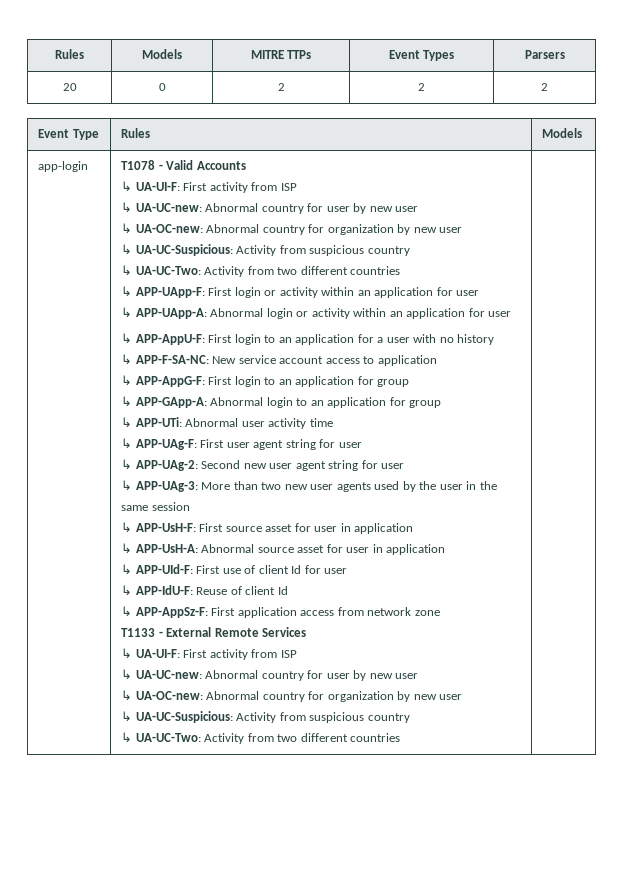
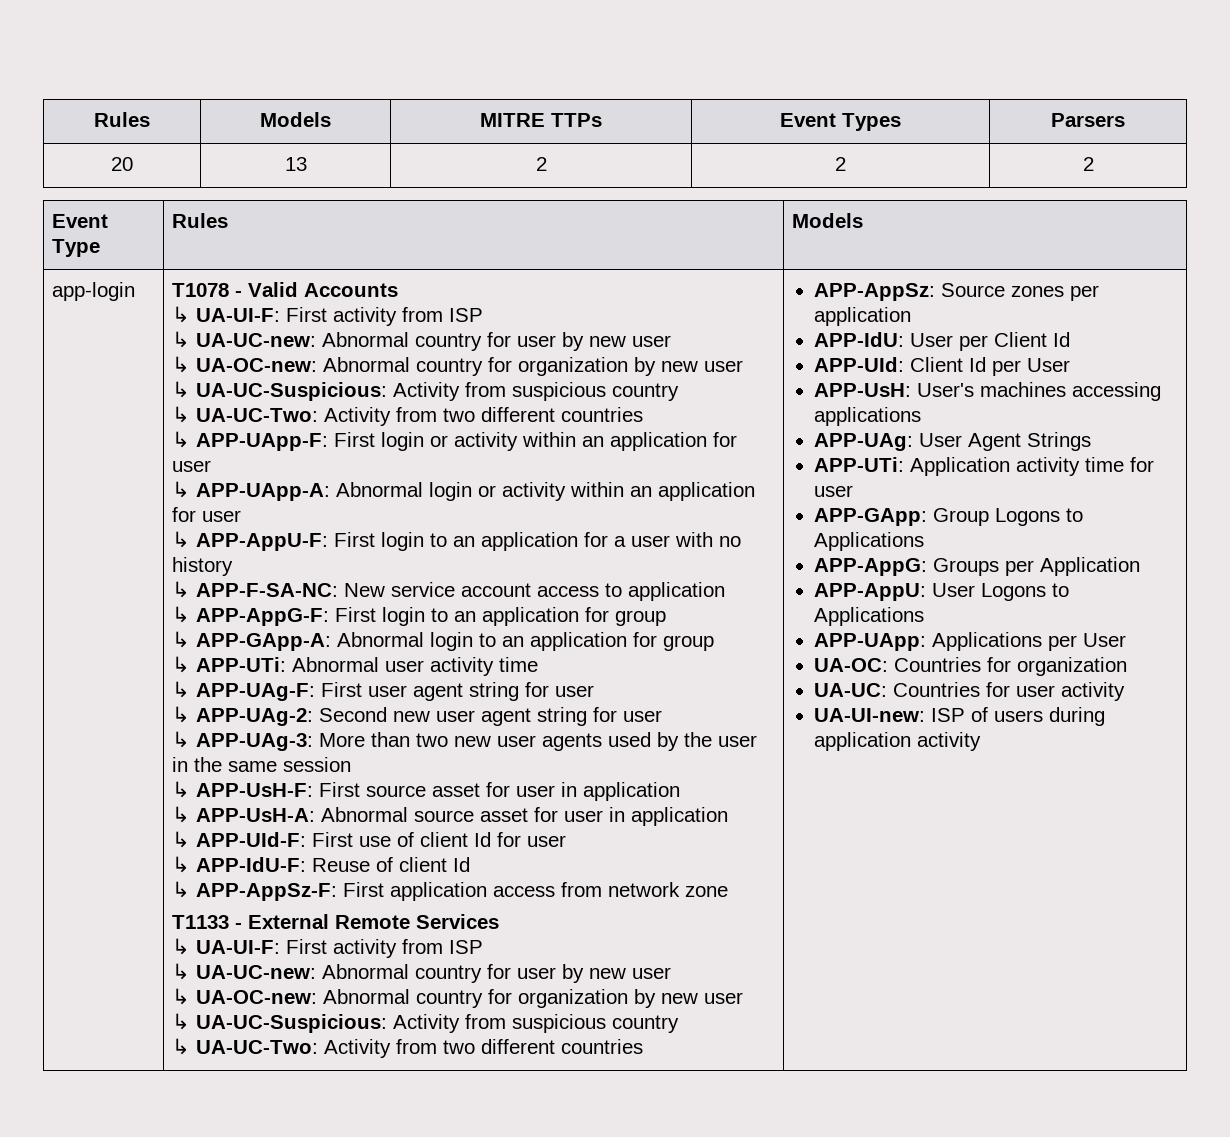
[158,83,166,91] 0 -> [284,157,307,171] 13
(401, 737) none -> [814,283,1100,301] [814,307,912,326] [814,332,1071,351] [814,357,1071,376] [814,382,1162,401] [814,407,922,426] [814,432,1092,451] [814,457,1155,476] [814,485,854,497] [814,508,1084,526] [814,532,925,551] [814,557,1141,576] [814,583,1070,601] [814,607,925,626] [814,632,1127,651] [814,657,1128,676] [814,682,1126,701] [814,707,1106,726] [814,732,982,751] APP-AppSz: Source zones per application // APP-IdU: User per Client Id // APP-UId: Client Id per User // APP-UsH: User's machines accessing applications // APP-UAg: User Agent Strings // APP-UTi: Application activity time for user // APP-GApp: Group Logons to Applications // APP-AppG: Groups per Application // APP-AppU: User Logons to Applications // APP-UApp: Applications per User // UA-OC: Countries for organization // UA-UC: Countries for user activity // UA-UI-new: ISP of users during application activity

